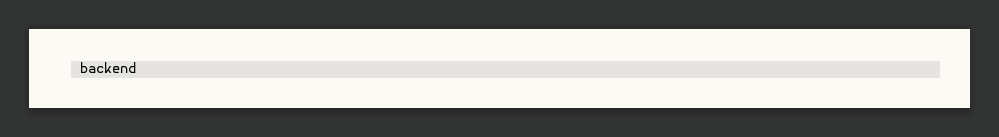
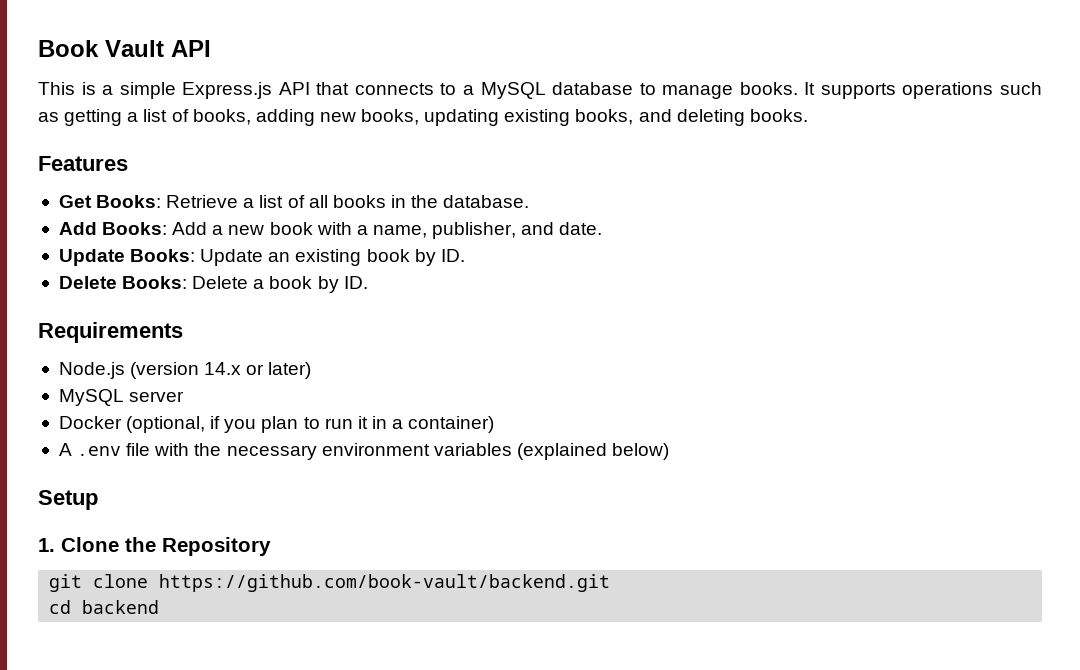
(80, 67) none -> [38,40,211,57] [38,82,1042,99] [38,109,808,126] [38,156,128,171] [58,195,530,208] [58,222,603,239] [58,249,465,266] [58,276,368,293] [38,322,183,343] [58,362,312,379] [58,389,185,406] [58,416,495,433] [58,443,670,460] [38,490,98,510] [38,537,271,556] [49,574,611,592] [49,600,72,614] Book Vault API // This is a simple Express.js API that connects to a MySQL database to manage books. It supports operations such as getting a list of books, adding new books, updating existing books, and deleting books. // Features // Get Books: Retrieve a list of all books in the database. // Add Books: Add a new book with a name, publisher, and date. // Update Books: Update an existing book by ID. // Delete Books: Delete a book by ID. // Requirements // Node.js (version 14.x or later) // MySQL server // Docker (optional, if you plan to run it in a container) // A .env file with the necessary environment variables (explained below) // Setup // 1. Clone the Repository // git clone https://github.com/book-vault/backend.git // cd

